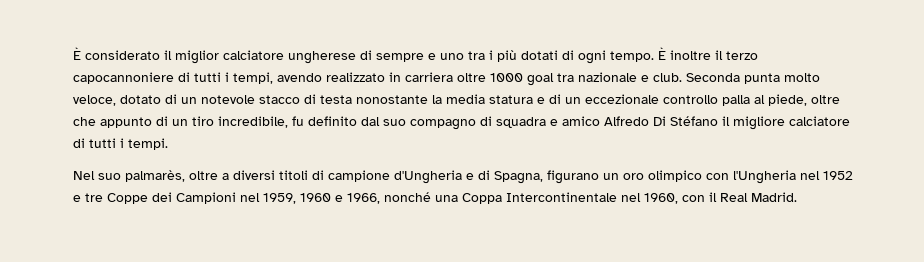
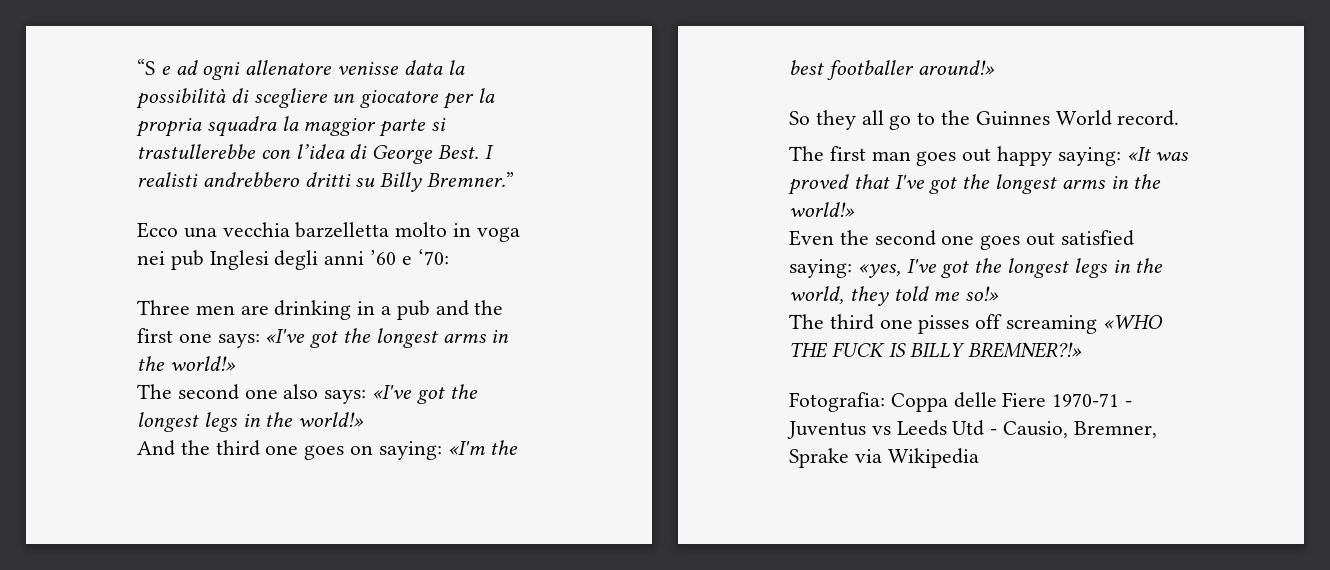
[73,47,758,64] [73,72,820,86] [73,94,840,106] [73,116,850,130] [73,138,168,150] [73,170,853,184] [73,192,797,204] È considerato il miglior calciatore ungherese di sempre e uno tra i più dotati di ogni tempo. È inoltre il terzo capocannoniere di tutti i tempi, avendo realizzato in carriera oltre 1000 goal tra nazionale e club. Seconda punta molto veloce, dotato di un notevole stacco di testa nonostante la media statura e di un eccezionale controllo palla al piede, oltre che appunto di un tiro incredibile, fu definito dal suo compagno di squadra e amico Alfredo Di Stéfano il migliore calciatore di tutti i tempi. // Nel suo palmarès, oltre a diversi titoli di campione d'Ungheria e di Spagna, figurano un oro olimpico con l'Ungheria nel 1952 e tre Coppe dei Campioni nel 1959, 1960 e 1966, nonché una Coppa Intercontinentale nel 1960, con il Real Madrid. -> [137,59,465,80] [136,88,495,109] [136,116,447,137] [137,144,494,164] [137,172,515,192] [137,222,520,242] [137,249,449,270] [137,300,504,320] [137,328,510,348] [137,356,236,371] [137,384,478,404] [137,412,365,432] [137,440,519,460] [789,60,995,80] [789,110,1180,130] [789,146,1190,166] [788,174,1162,195] [789,202,855,217] [789,230,1134,250] [789,258,1164,278] [789,286,1000,306] [789,314,1163,334] [789,342,1083,358] [789,392,1133,412] [787,420,1157,439] [789,448,979,468] “S e ad ogni allenatore venisse data la possibilità di scegliere un giocatore per la propria squadra la maggior parte si trastullerebbe con l’idea di George Best. I realisti andrebbero dritti su Billy Bremner.” // Ecco una vecchia barzelletta molto in voga nei pub Inglesi degli anni ’60 e ‘70: // Three men are drinking in a pub and the first one says: «I've got the longest arms in the world!» // The second one also says: «I've got the longest legs in the world!» // And the third one goes on saying: «I'm the best footballer around!» // So they all go to the Guinnes World record. // The first man goes out happy saying: «It was proved that I've got the longest arms in the world!» // Even the second one goes out satisfied saying: «yes, I've got the longest legs in the world, they told me so!» // The third one pisses off screaming «WHO THE FUCK IS BILLY BREMNER?!» // Fotografia: Coppa delle Fiere 1970-71 - Juventus vs Leeds Utd - Causio, Bremner, Sprake via Wikipedia

